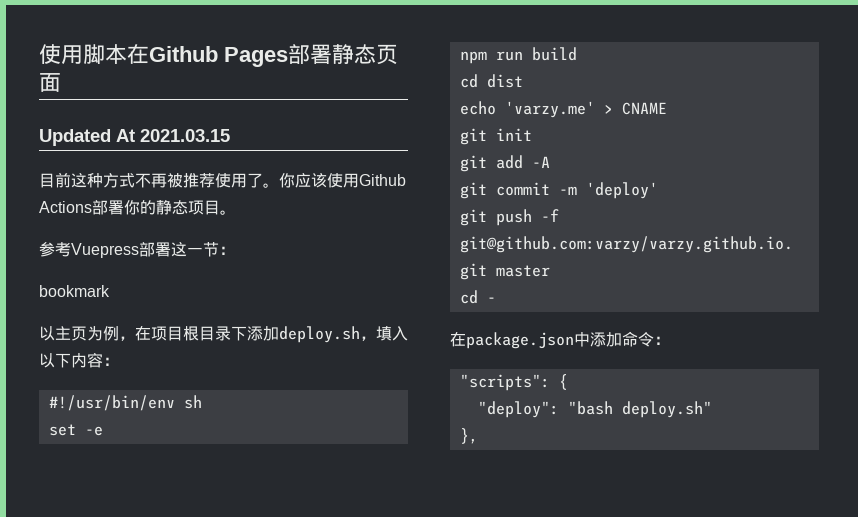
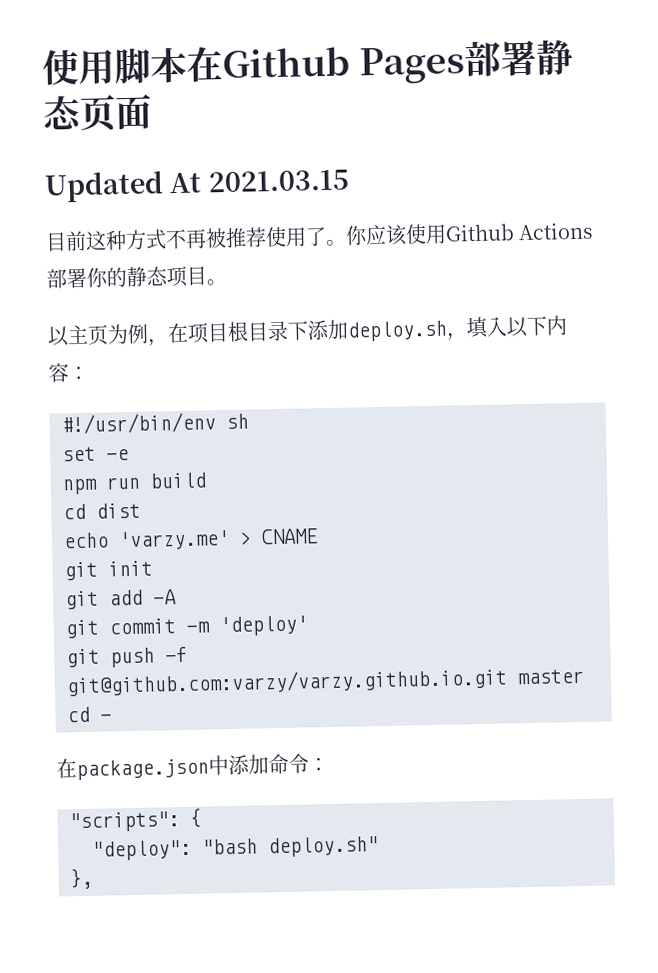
[39,242,235,258] [39,285,110,297] // 参考Vuepress部署这一节： // bookmark -> (227, 282) none

